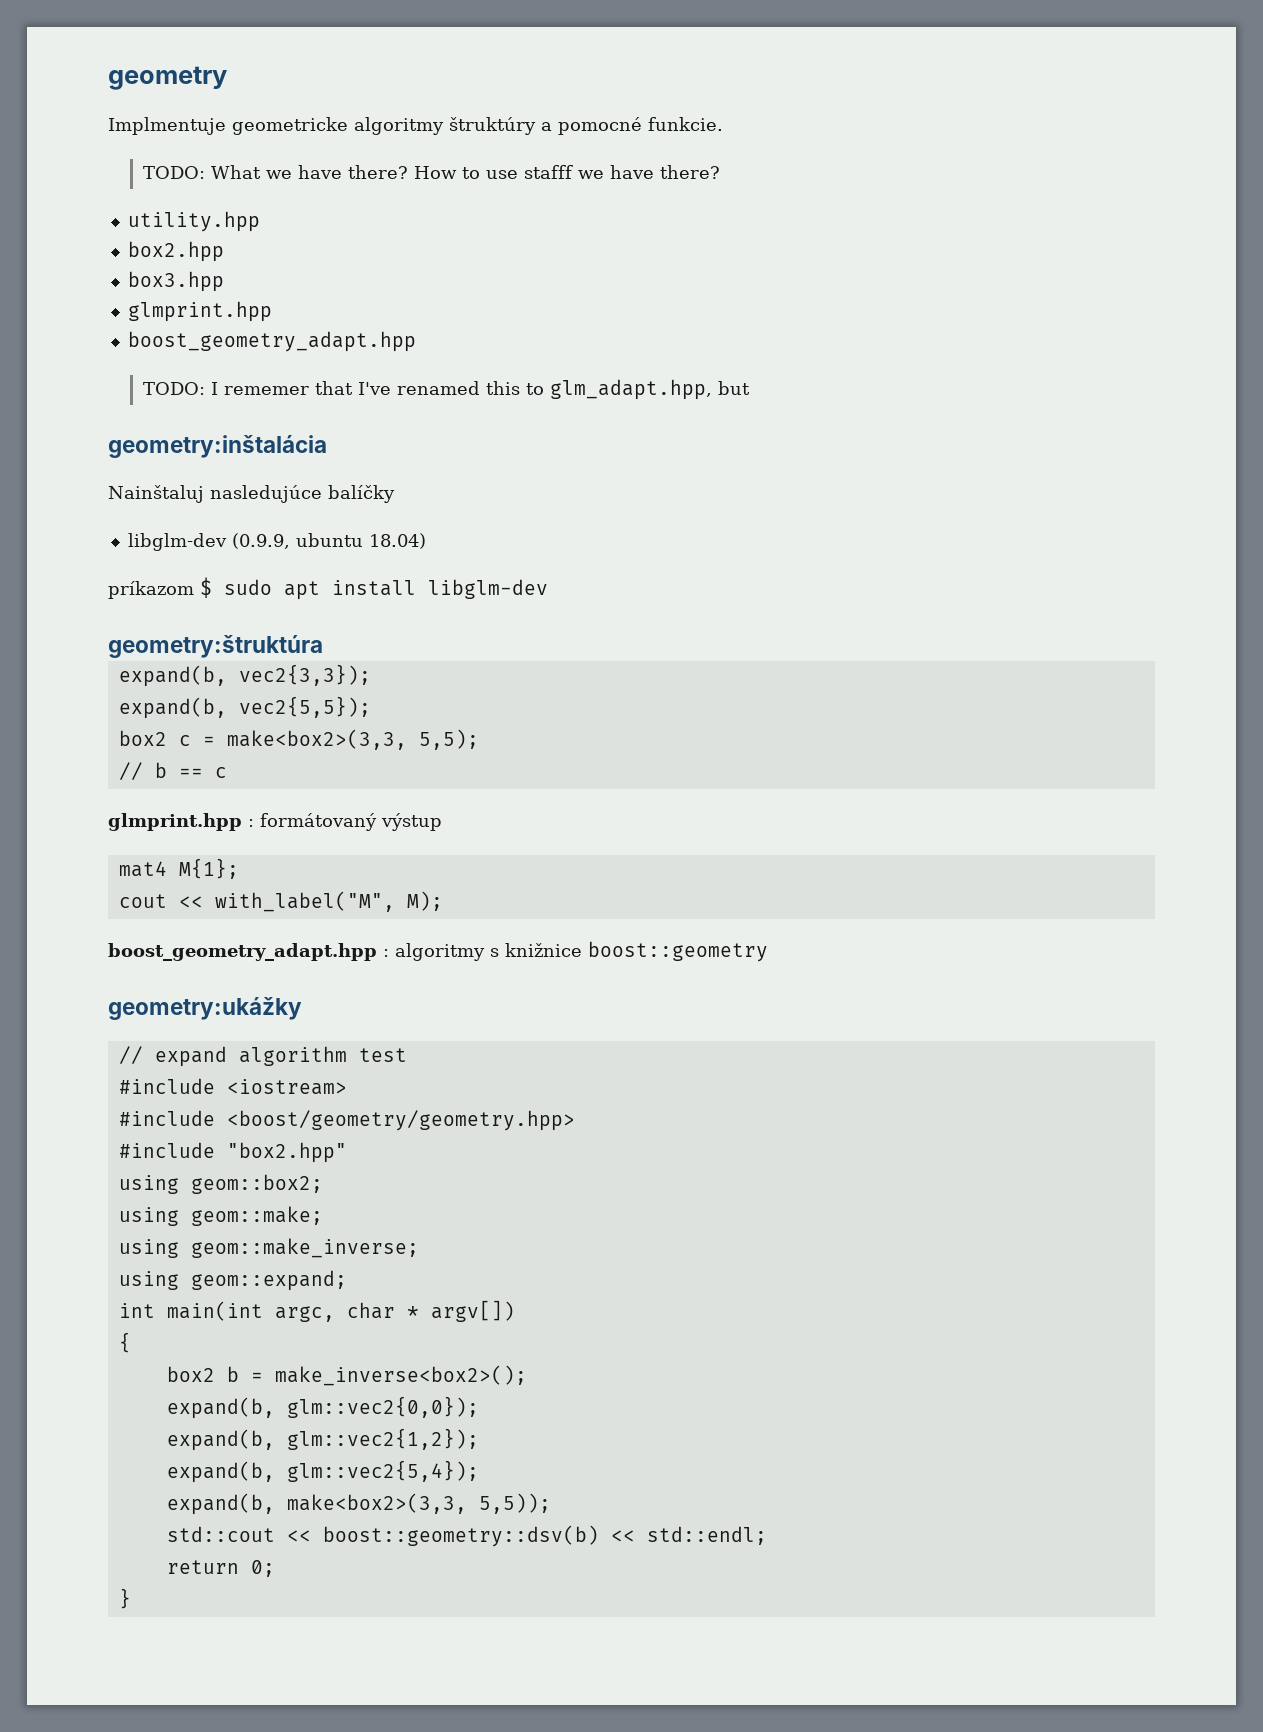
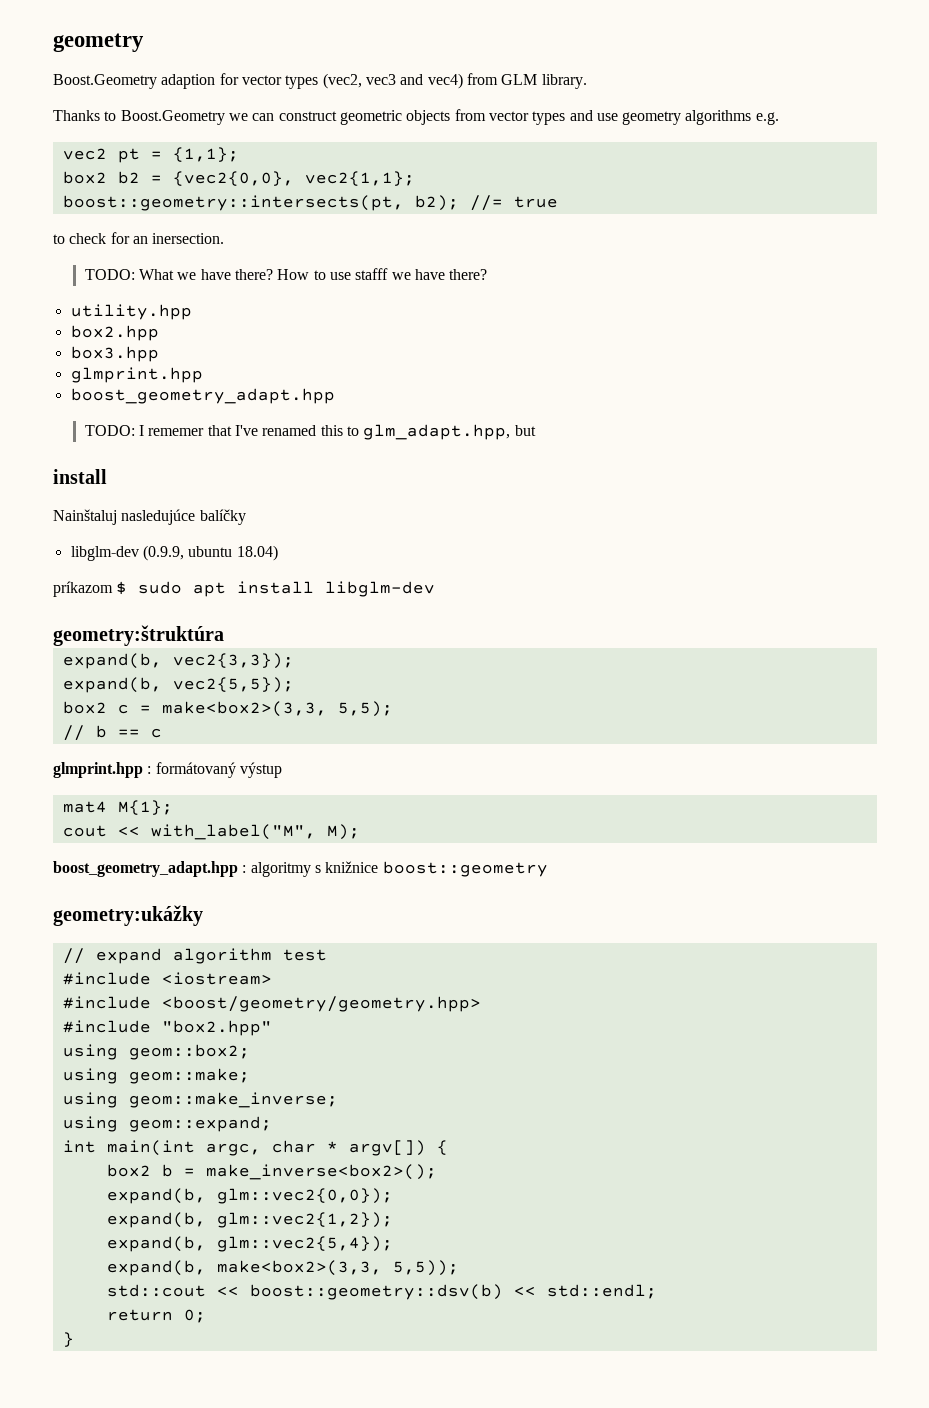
[108,117,723,135] Implmentuje geometricke algoritmy štruktúry a pomocné funkcie. -> [53,73,587,89] [53,109,779,125] [62,147,239,163] [62,171,415,186] [62,195,558,211] [53,232,225,244] Boost.Geometry adaption for vector types (vec2, vec3 and vec4) from GLM library. // Thanks to Boost.Geometry we can construct geometric objects from vector types and use geometry algorithms e.g. // vec2 pt = {1,1}; // box2 b2 = {vec2{0,0}, vec2{1,1}; // boost::geometry::intersects(pt, b2); //= true // to check for an inersection.
[108,435,327,458] geometry:inštalácia -> [53,469,107,484] install
(515, 1311) // -> (426, 1148) none

